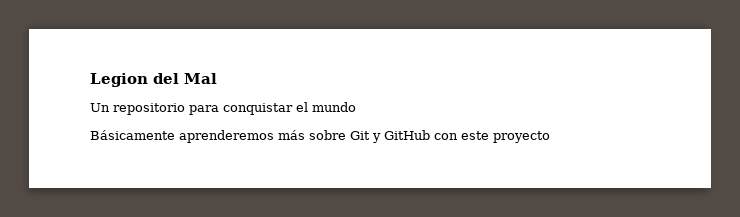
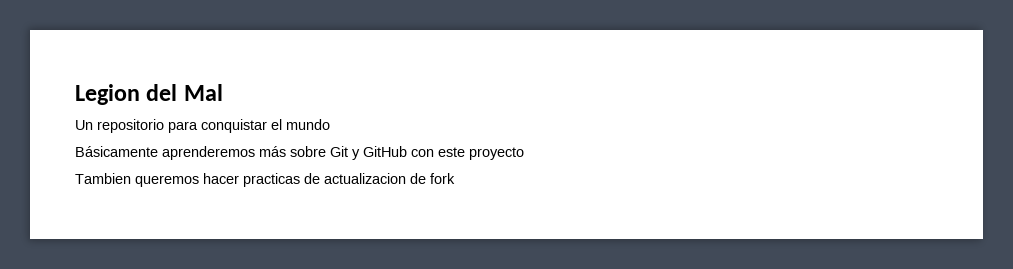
(550, 137) none -> [75,173,455,187] // Tambien queremos hacer practicas de actualizacion de fork

